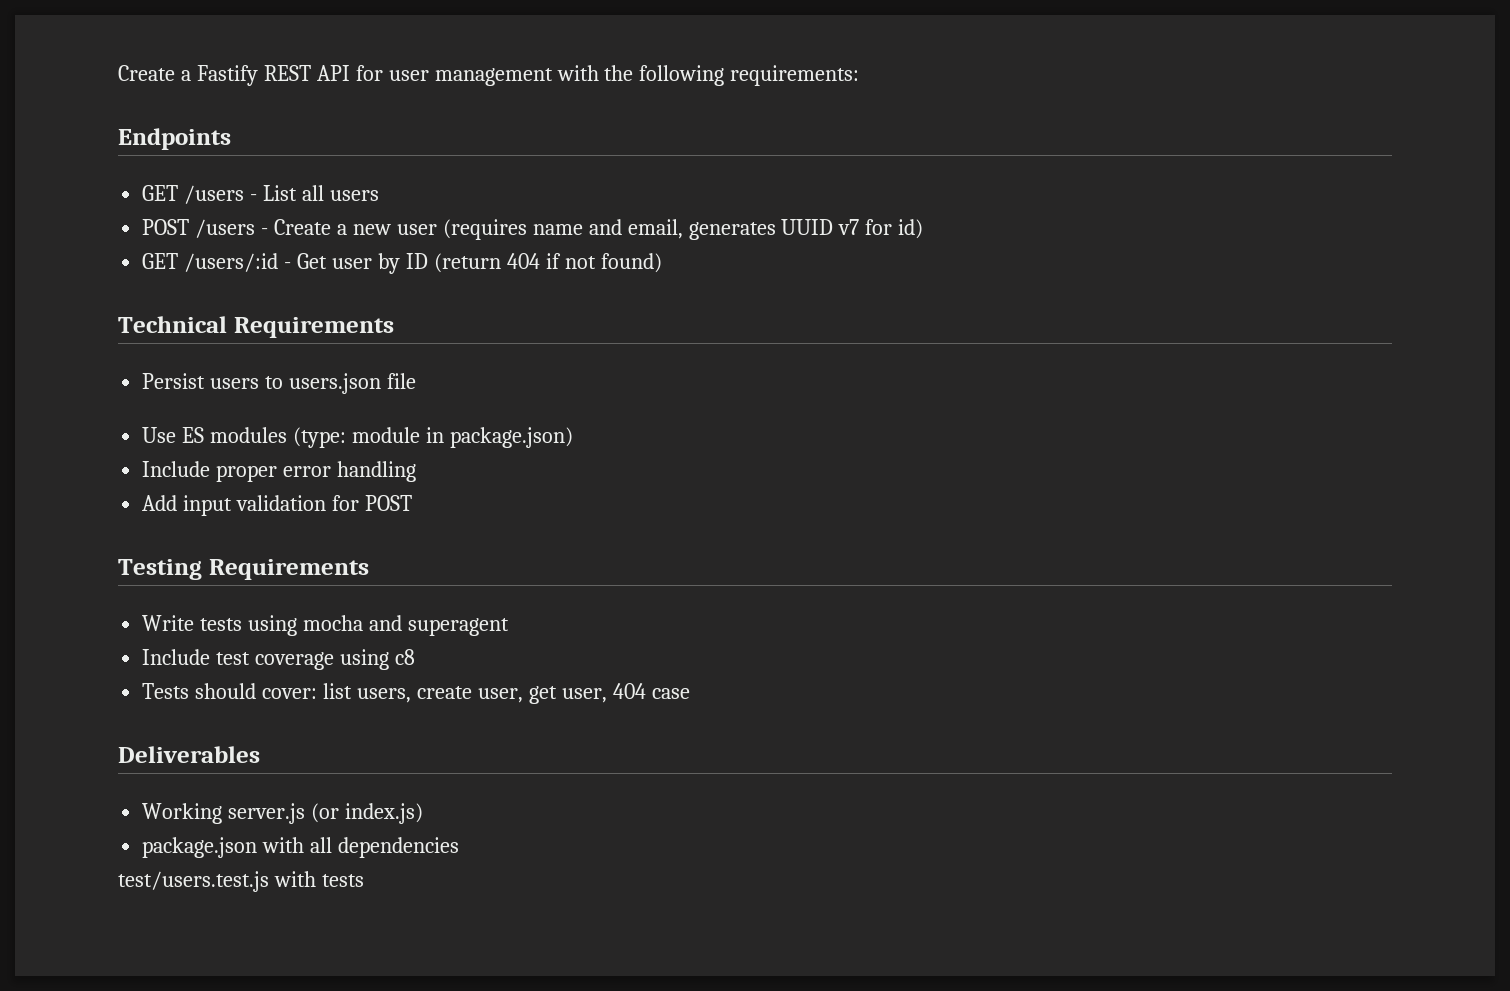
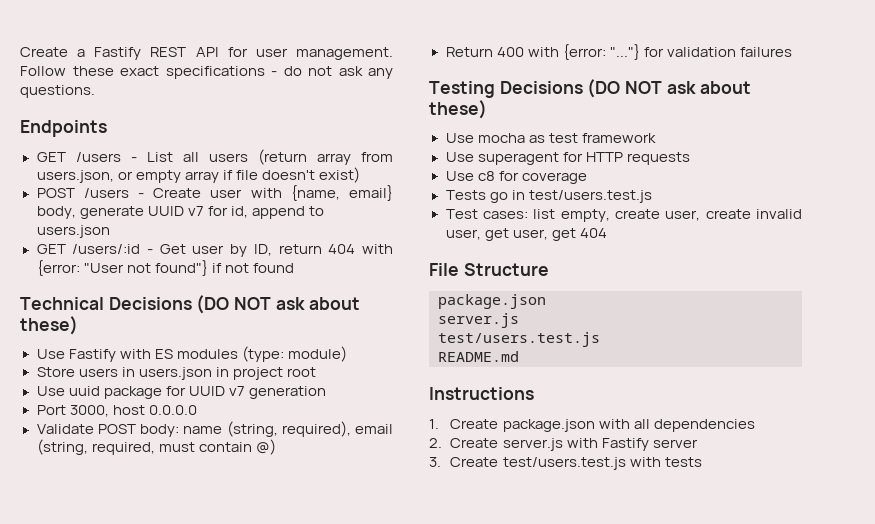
[434,65,860,86] management with the following requirements: -> [296,47,394,60] [20,66,393,79] [20,85,95,98] management. Follow these exact specifications - do not ask any questions.
[142,219,924,240] // POST /users - Create a new user (requires name and email, generates UUID v7 for id) -> [257,149,393,165] [36,167,360,183] [36,185,394,201] [36,206,324,219] [36,225,110,238] (return array from users.json, or empty array if file doesn't exist) // POST /users - Create user with {name, email} body, generate UUID v7 for id, append to users.json
[405,253,540,273] ID (return 404 -> [253,244,394,256] [36,260,208,276] ID, return 404 with {error: "User not found"}
[600,253,662,273] found) -> [252,263,294,273] found
[233,317,394,338] [142,373,416,394] [142,427,177,443] Requirements // Persist users to users.json file // Use -> [108,295,360,314] [20,316,78,335] [36,349,151,362] Decisions (DO NOT ask about these) // Use Fastify with
[351,427,573,448] [142,461,417,482] [142,495,412,516] [118,559,369,580] [142,615,509,636] [142,649,251,665] module in package.json) // Include proper error handling // Add input validation for POST // Testing Requirements // Write tests using mocha and superagent // Include test -> [287,346,347,362] [36,367,316,380] [36,386,326,399] [36,405,197,417] [36,421,393,437] [36,439,276,455] [445,44,792,60] [429,79,751,98] [429,100,487,119] [445,133,656,143] [445,152,690,165] [445,171,519,181] module) // Store users in users.json in project root // Use uuid package for UUID v7 generation // Port 3000, host 0.0.0.0 // Validate POST body: name (string, required), email (string, required, must contain @) // Return 400 with {error: "..."} for validation failures // Testing Decisions (DO NOT ask about these) // Use mocha as test framework // Use superagent for HTTP requests // Use c8 for
[340,649,415,670] using c8 -> (587, 178) none
[195,683,472,703] should cover: list users, create -> [489,190,652,203] [445,209,803,222] go in test/users.test.js // Test cases: list empty, create user, create invalid
[612,683,690,699] [118,746,260,763] [142,803,424,824] [142,837,460,858] 404 case // Deliverables // Working server.js (or index.js) // package.json with all dependencies // -> [551,228,607,241] [429,263,549,276] [438,294,546,309] [438,313,519,328] [438,332,600,347] [438,351,519,362] [429,387,534,400] [429,419,755,432] [429,438,698,451] [429,457,499,467] get 404 // File Structure // package.json // server.js // test/users.test.js // README.md // Instructions // 1. Create package.json with all dependencies // 2. Create server.js with Fastify server // 3. Create

